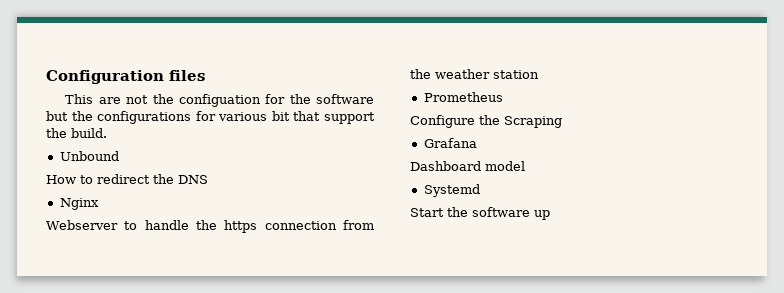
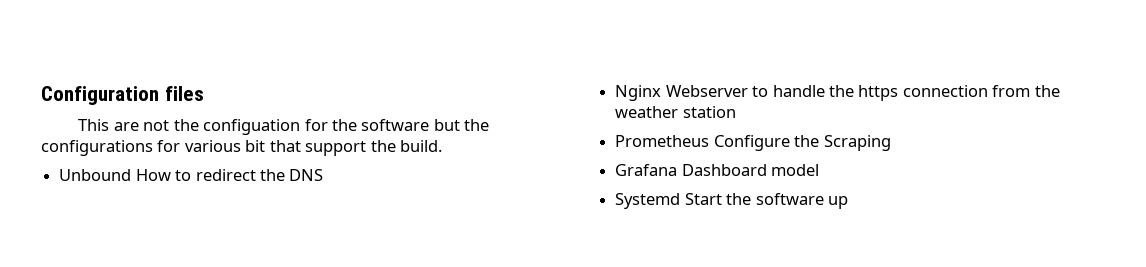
(119, 156) // -> (132, 175) none
(99, 204) // -> (662, 93) none
(503, 97) // -> (710, 141) none
(477, 143) // -> (678, 170) none
(480, 190) // -> (681, 201) none

